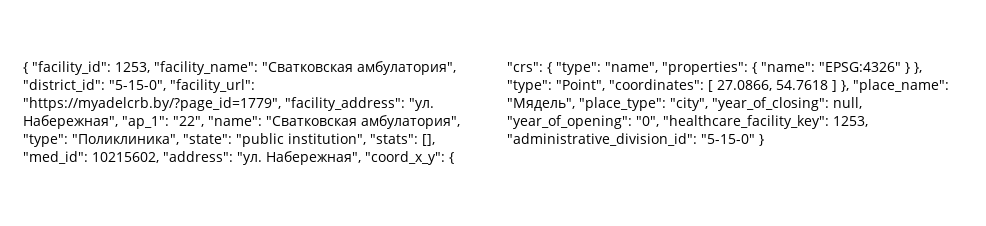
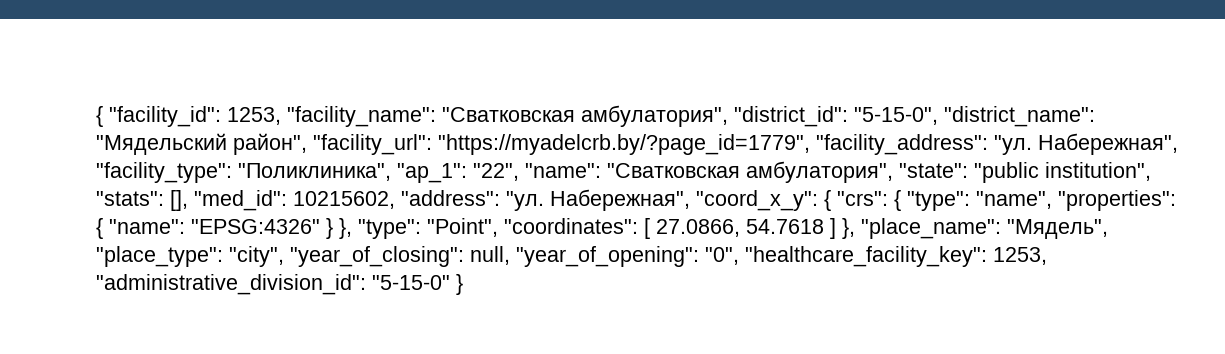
(166, 85) none -> [944,106,1095,127] [96,133,307,155] "district_name": "Мядельский район",
(118, 122) none -> [96,162,391,183] "facility_type": "Поликлиника",
[23,134,179,147] "type": "Поликлиника", -> (893, 172) none

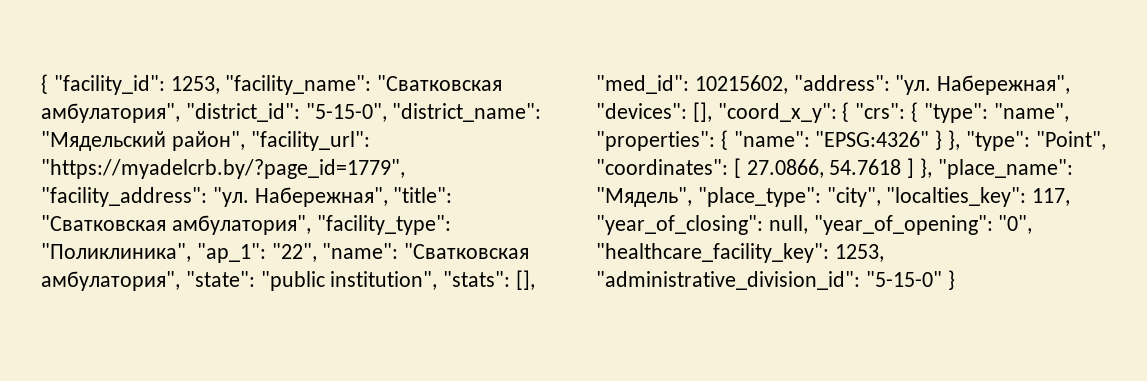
(1178, 144) none -> [393,187,453,203] [41,215,311,235] "title": "Сватковская амбулатория",
(690, 200) none -> [596,102,712,122] "devices": [],
(284, 256) none -> [886,187,1071,207] "localties_key": 117,

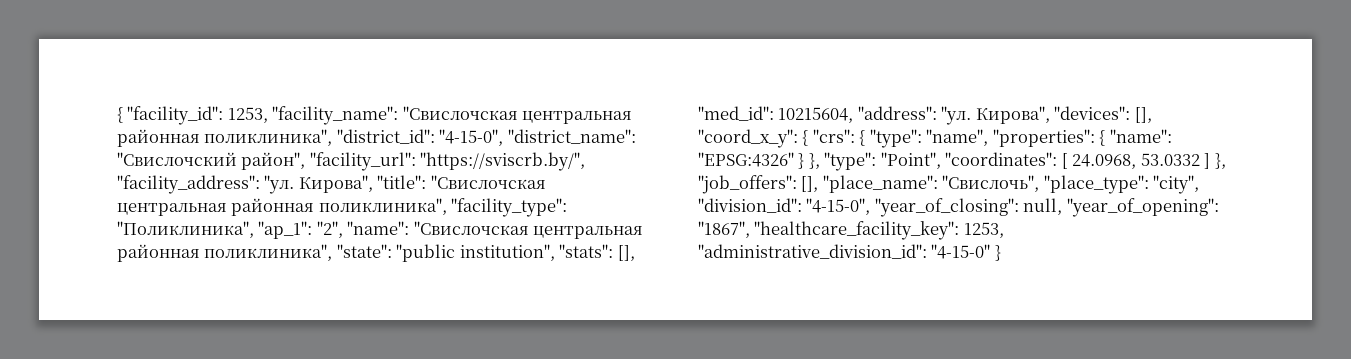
[377,75,503,91] [41,103,542,123] [41,131,166,151] "Сватковская амбулатория", "district_id": "5-15-0", "district_name": "Мядельский -> [402,106,633,124] [117,129,636,147] [117,152,237,166] "Свислочская центральная районная поликлиника", "district_id": "4-15-0", "district_name": "Свислочский
[41,159,405,179] "https://myadelcrb.by/?page_id=1779", -> [420,152,586,171] "https://sviscrb.by/",
[254,187,453,207] [41,215,451,235] [41,243,530,263] [41,271,180,291] Набережная", "title": "Сватковская амбулатория", "facility_type": "Поликлиника", "ap_1": "22", "name": "Сватковская амбулатория", -> [298,175,546,193] [117,198,568,217] [117,221,644,239] [117,244,333,262] Кирова", "title": "Свислочская центральная районная поликлиника", "facility_type": "Поликлиника", "ap_1": "2", "name": "Свислочская центральная районная поликлиника",
[694,75,788,94] 10215602, -> [778,107,854,123] 10215604,
[937,75,1071,95] Набережная", -> [975,106,1050,124] Кирова",
[746,158,1073,179] [596,187,1071,207] 27.0866, 54.7618 ] }, "place_name": "Мядель", "place_type": "city", "localties_key": 117, -> [1072,153,1226,169] [698,175,1200,194] [698,198,871,215] 24.0968, 53.0332 ] }, "job_offers": [], "place_name": "Свислочь", "place_type": "city", "division_id": "4-15-0",
[998,215,1033,234] "0", -> [698,221,750,238] "1867",
[865,271,942,287] "5-15-0" -> [931,244,991,259] "4-15-0"

